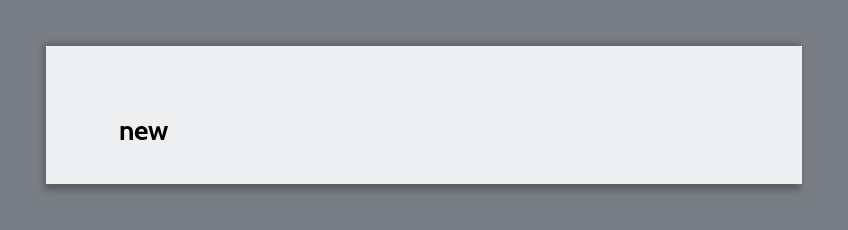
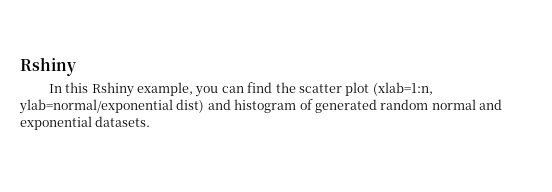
[119,126,169,140] new -> [20,57,76,76] [48,82,433,97] [19,99,502,114] [20,116,151,130] Rshiny // In this Rshiny example, you can find the scatter plot (xlab=1:n, ylab=normal/exponential dist) and histogram of generated random normal and exponential datasets.

